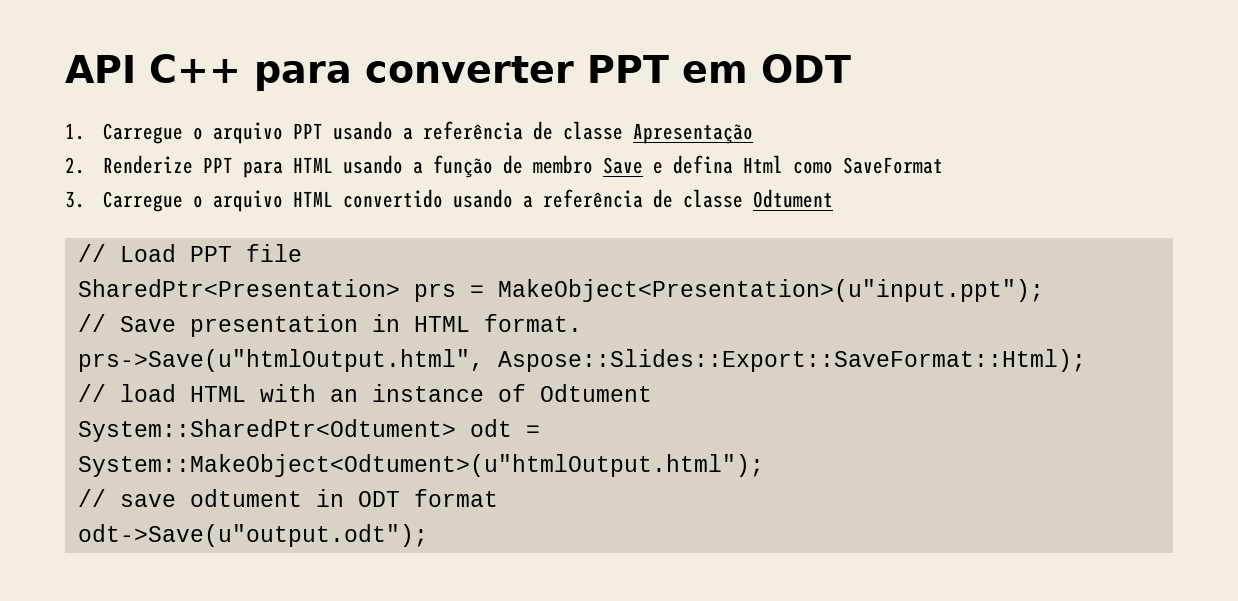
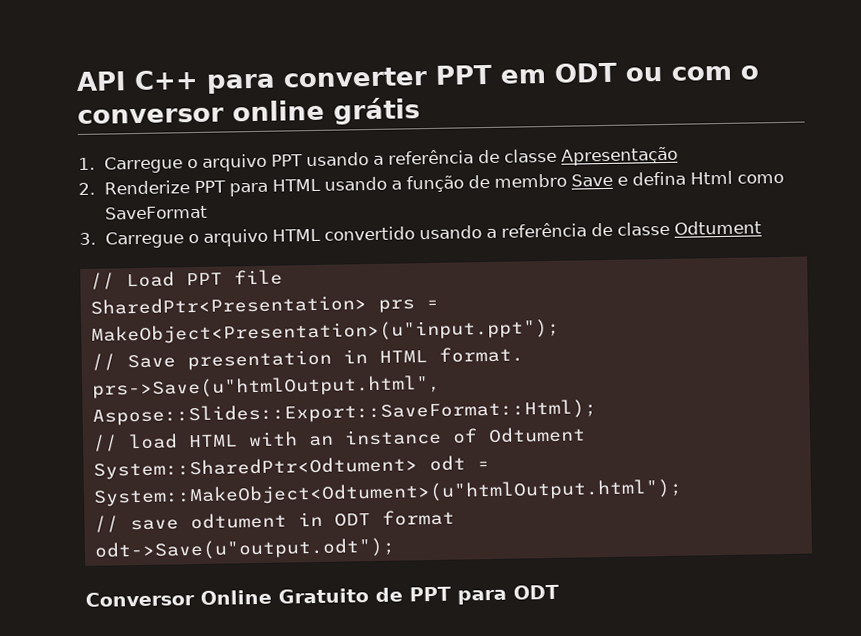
(851, 68) none -> [625,65,759,82] [77,97,420,125] ou com o conversor online grátis
(428, 535) none -> [85,584,559,607] // Conversor Online Gratuito de PPT para ODT

